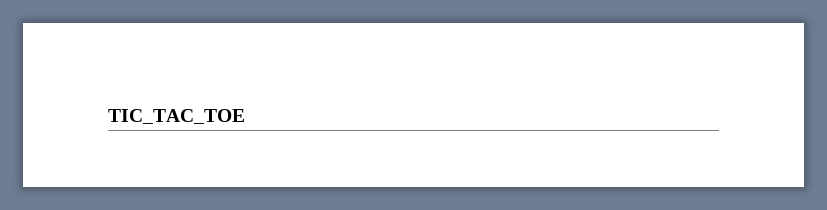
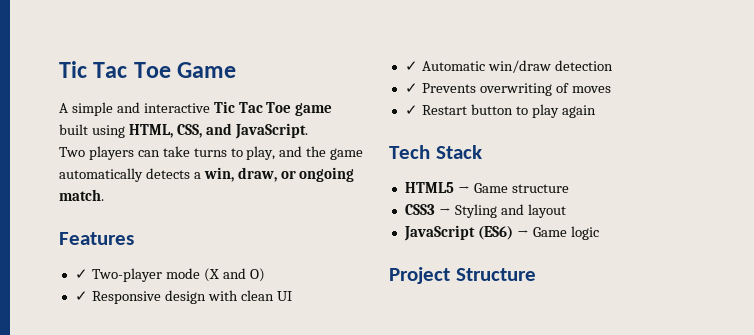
[108,109,245,124] TIC_TAC_TOE -> [59,61,237,78] [59,101,333,116] [59,123,308,139] [59,146,364,160] [59,167,355,182] [59,189,104,201] [59,232,134,245] [74,268,265,282] [74,290,292,304] [404,60,613,73] [404,83,611,96] [404,104,596,118] [389,145,482,159] [404,182,569,193] [404,204,566,218] [403,225,599,241] [389,267,536,284] Tic Tac Toe Game // A simple and interactive Tic Tac Toe game built using HTML, CSS, and JavaScript. // Two players can take turns to play, and the game automatically detects a win, draw, or ongoing match. // Features // ✓ Two-player mode (X and O) // ✓ Responsive design with clean UI // ✓ Automatic win/draw detection // ✓ Prevents overwriting of moves // ✓ Restart button to play again // Tech Stack // HTML5 → Game structure // CSS3 → Styling and layout // JavaScript (ES6) → Game logic // Project Structure

